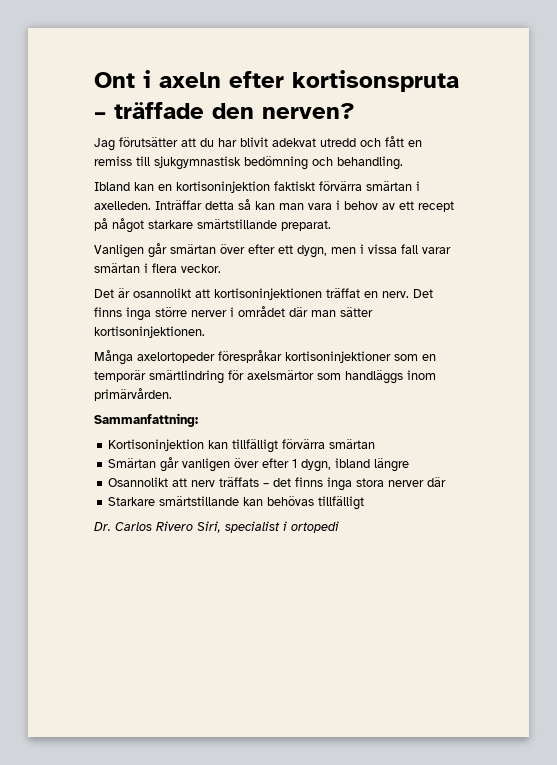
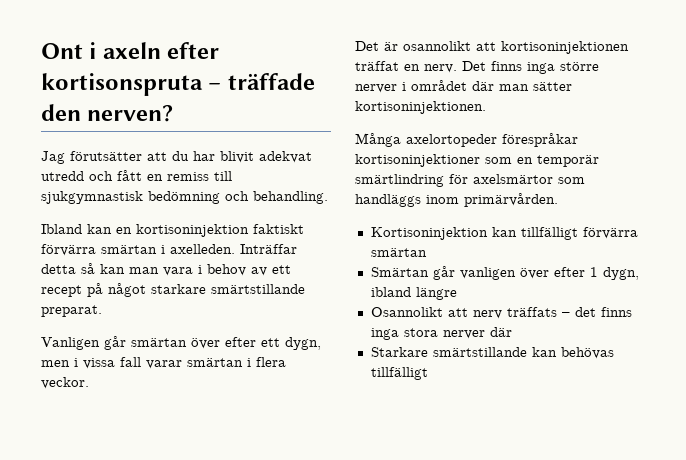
[94,413,198,427] // Sammanfattning: -> (558, 200) none
[94,521,339,533] // Dr. Carlos Rivero Siri, specialist i ortopedi -> (428, 373) none

